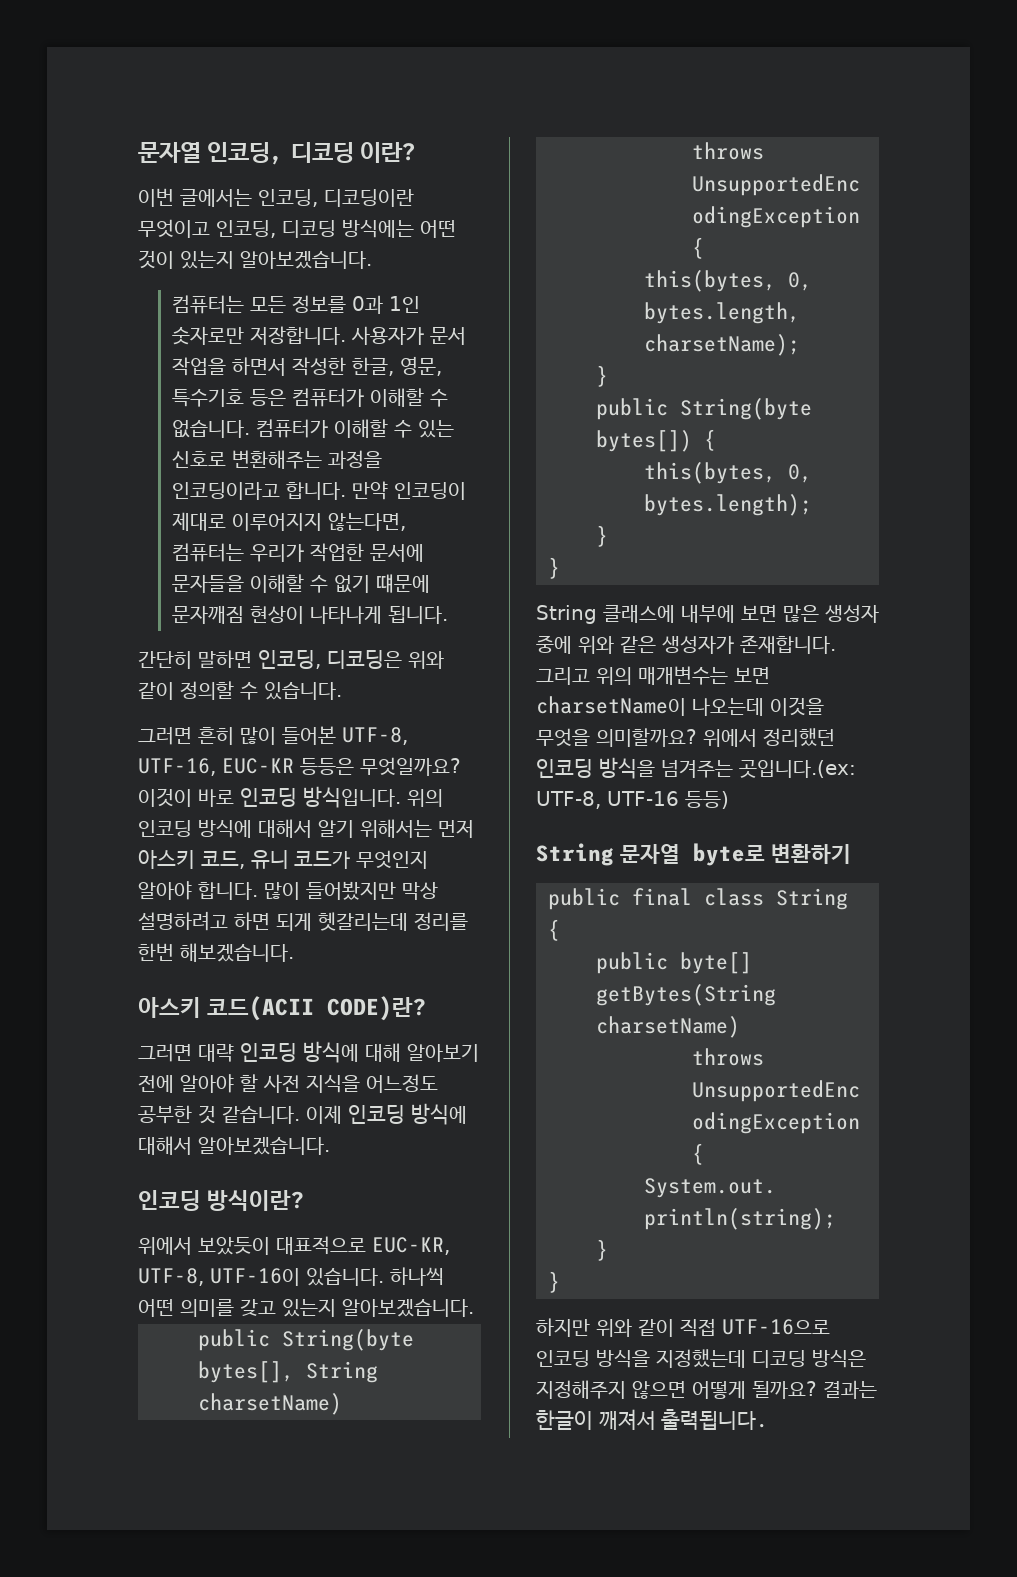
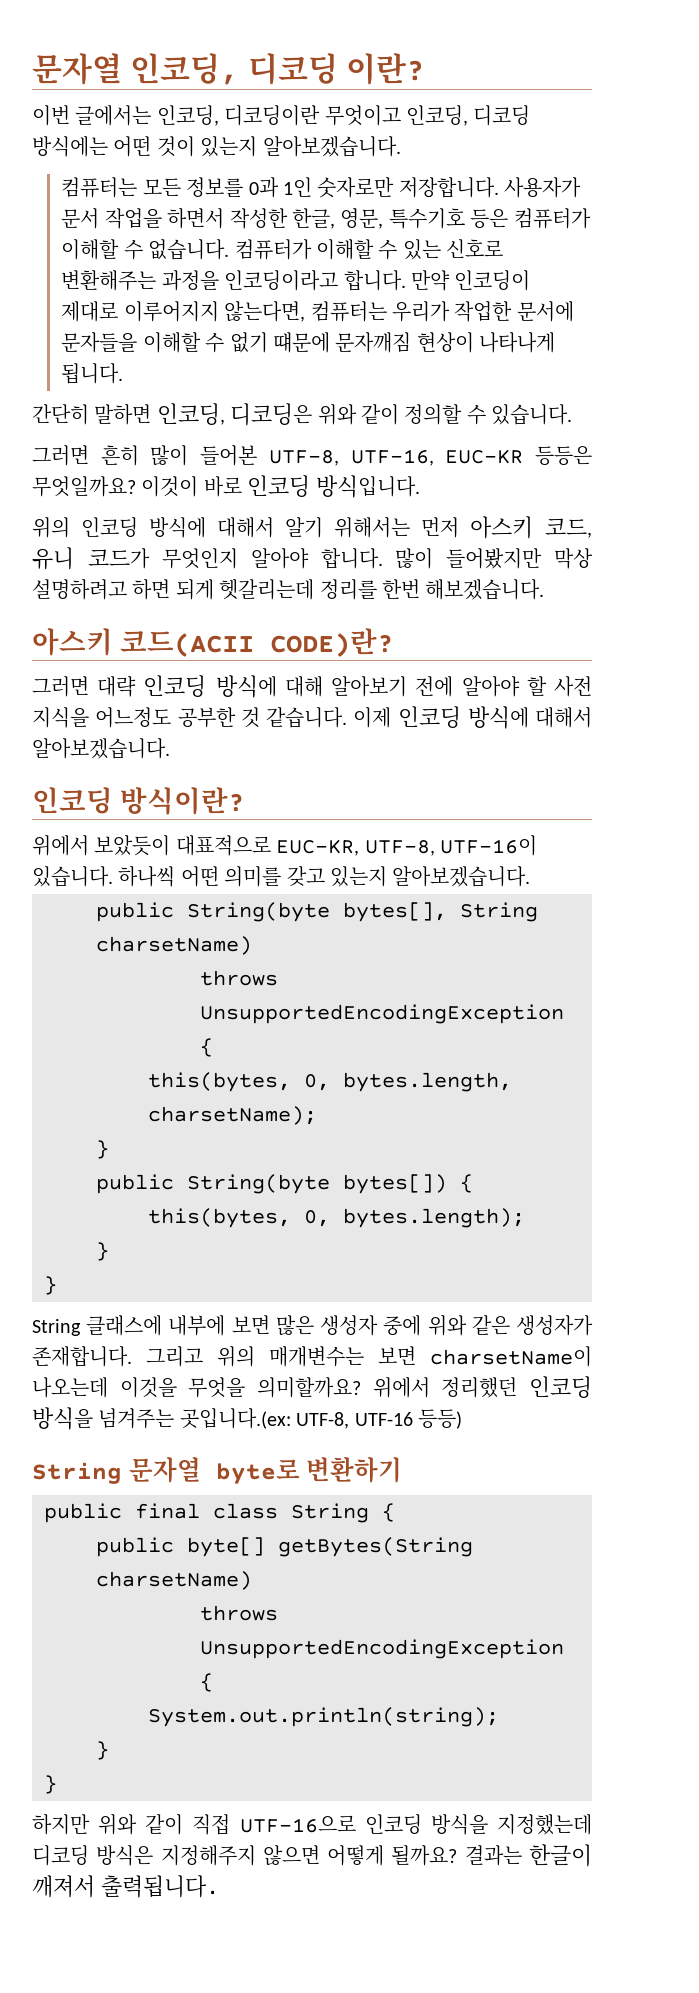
(401, 797) none -> (421, 486) //

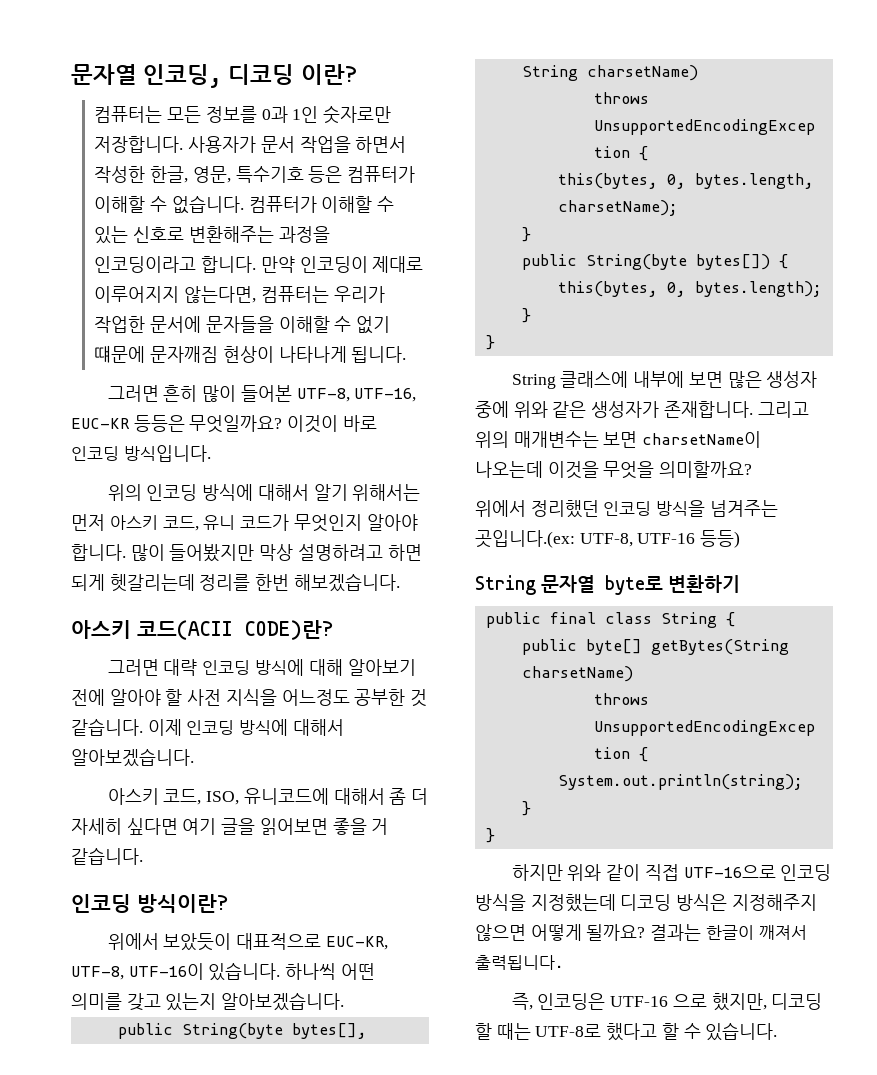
[32,105,531,126] [32,136,401,157] // 이번 글에서는 인코딩, 디코딩이란 무엇이고 인코딩, 디코딩 방식에는 어떤 것이 있는지 알아보겠습니다. -> (357, 74) none
[32,403,573,426] // 간단히 말하면 인코딩, 디코딩은 위와 같이 정의할 수 있습니다. -> (407, 354) none
(170, 748) none -> [107,788,429,805] [71,818,389,835] [71,847,143,865] // 아스키 코드, ISO, 유니코드에 대해서 좀 더 자세히 싶다면 여기 글을 읽어보면 좋을 거 같습니다.
(362, 1387) none -> (753, 469) //
(219, 1886) none -> [511,993,823,1011] [475,1022,778,1041] // 즉, 인코딩은 UTF-16 으로 했지만, 디코딩 할 때는 UTF-8로 했다고 할 수 있습니다.

